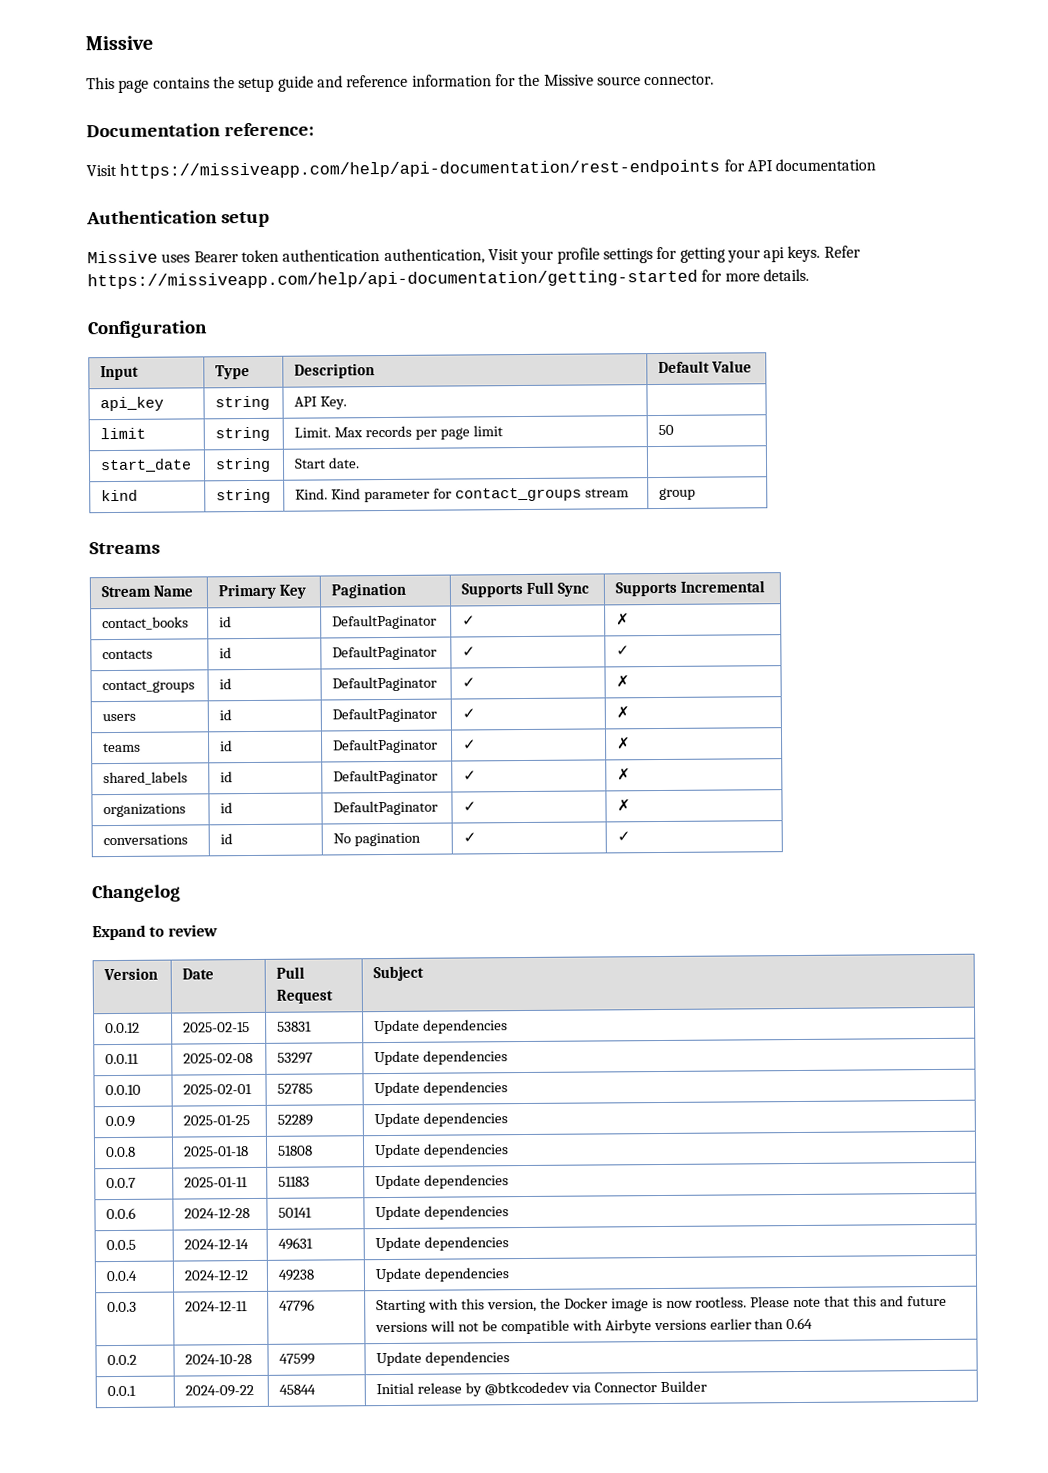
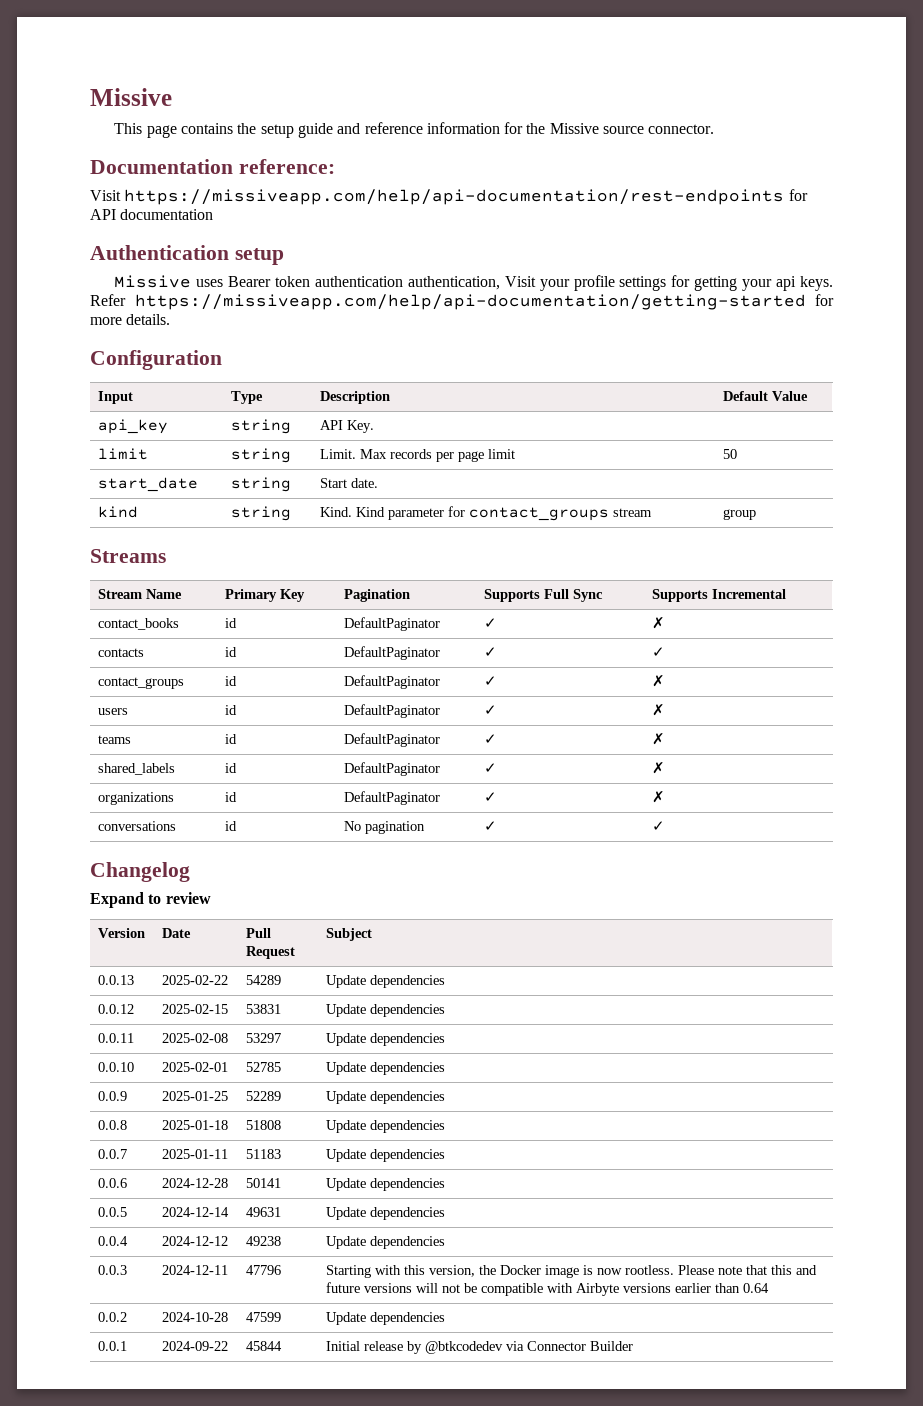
(425, 973) none -> [98,975,135,985] [162,975,229,985] [246,975,282,985] [326,975,446,988] // 0.0.13 | 2025-02-22 | 54289 | Update dependencies

